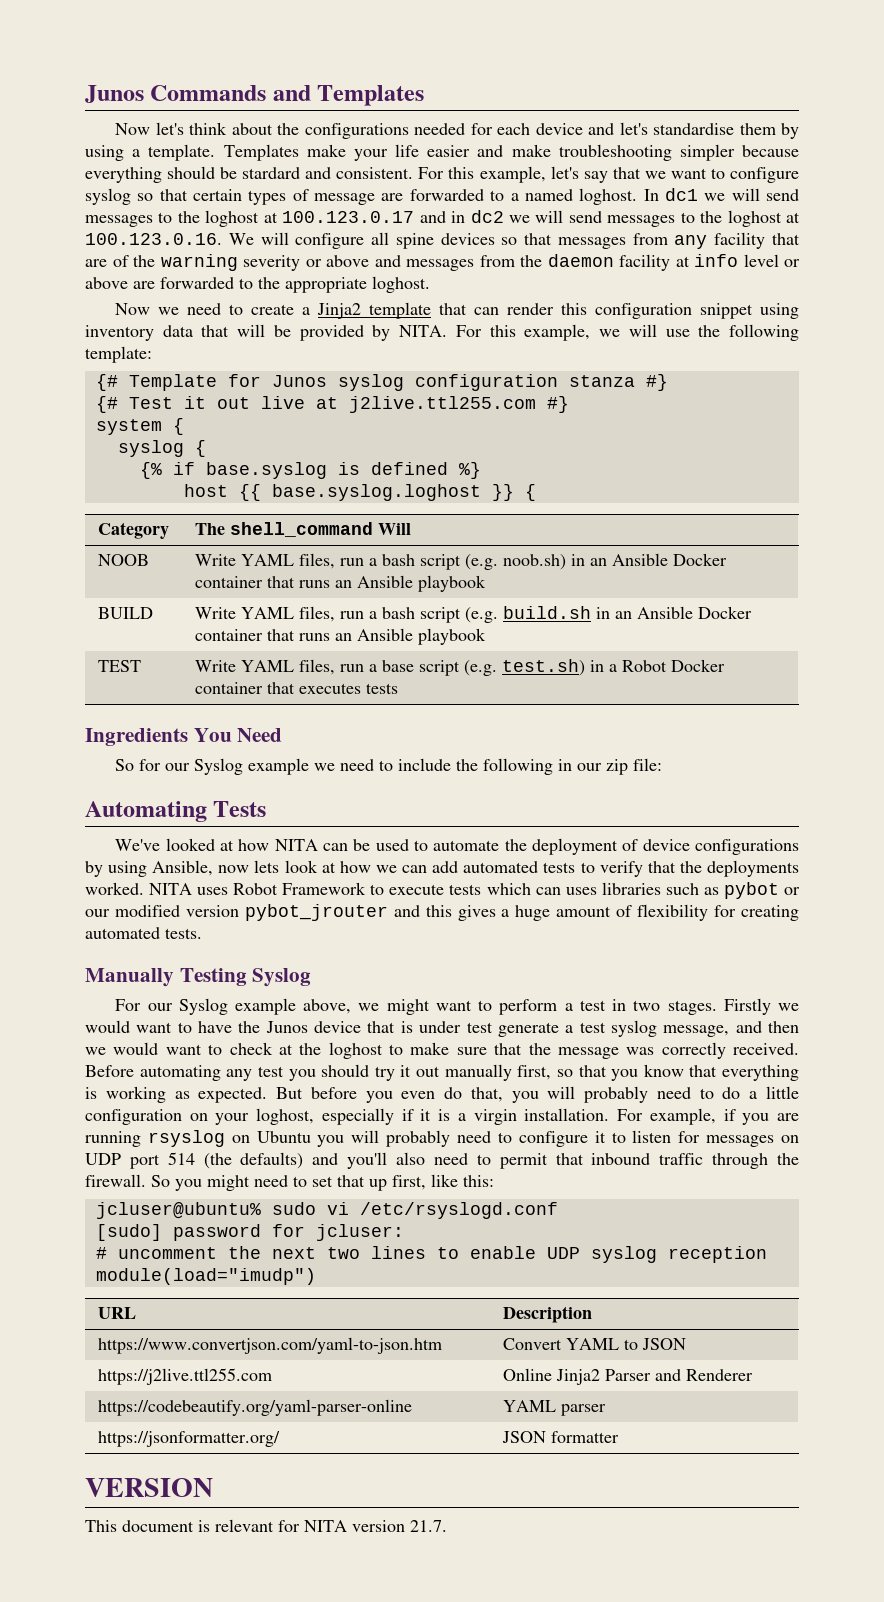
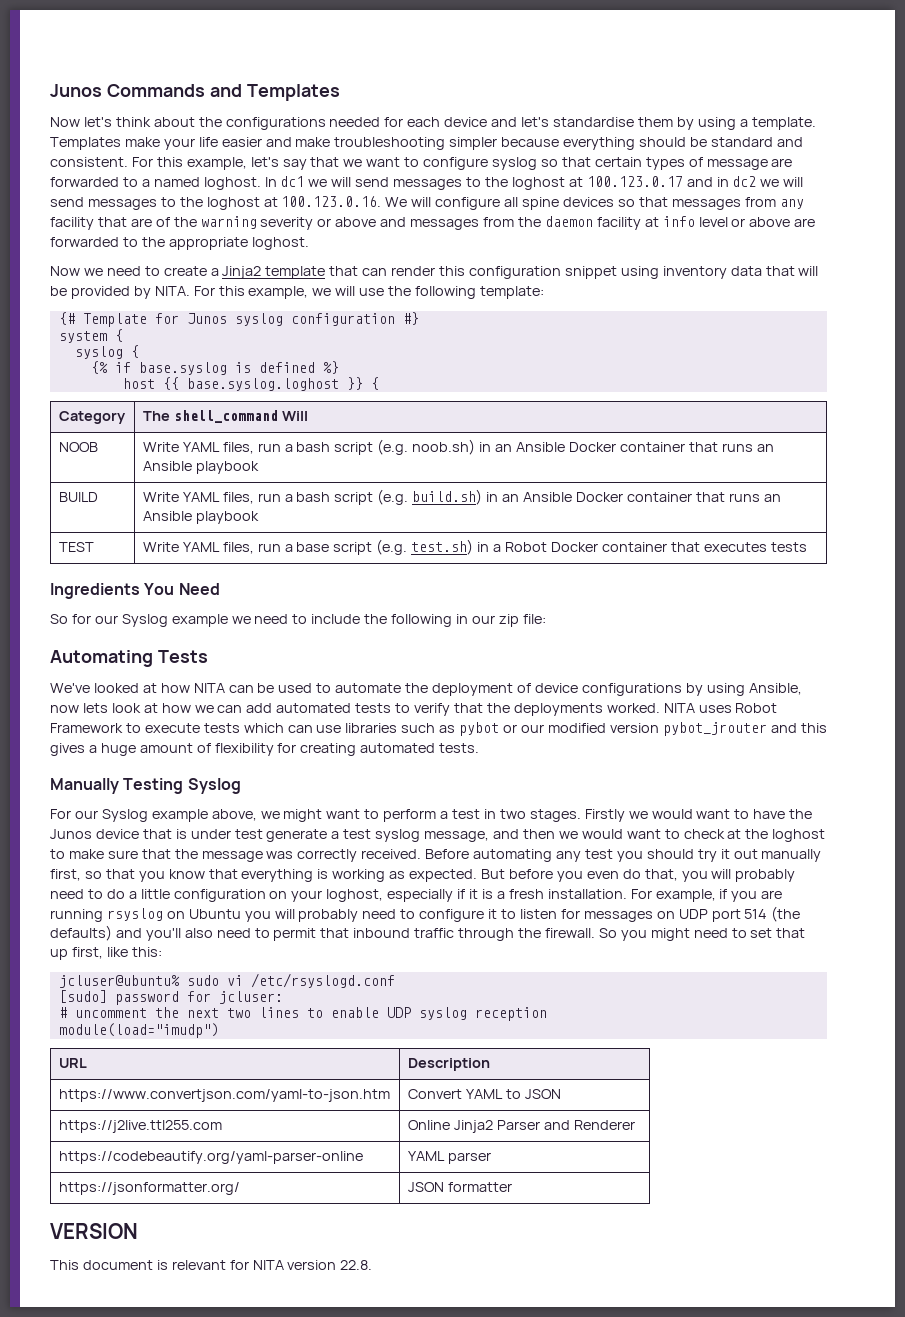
[242,167,301,179] stardard -> [710,137,773,147] standard
[568,374,668,391] [95,396,536,413] stanza #} // {# Test it out live at j2live.ttl255.com -> (395, 319) none
[502,606,591,619] build.sh -> [412,489,483,505] build.sh)
[565,887,597,895] uses -> [316,725,342,733] use
[473,1109,517,1125] virgin -> [508,889,544,899] fresh
[410,1520,447,1532] 21.7. -> [340,1260,373,1270] 22.8.

